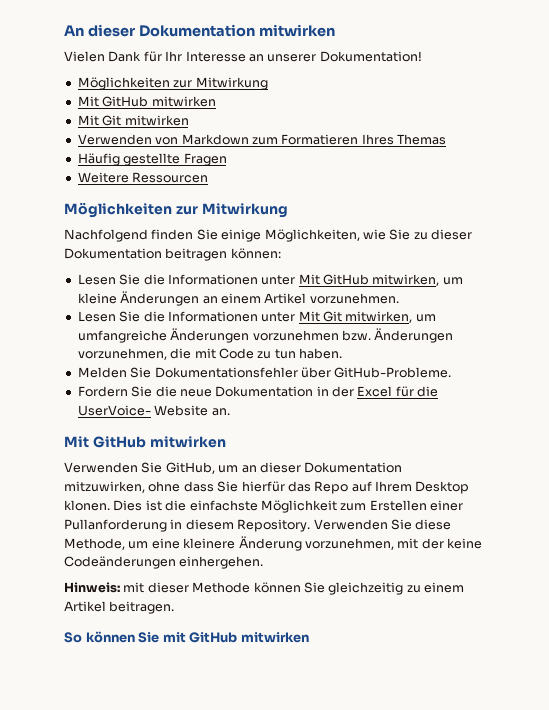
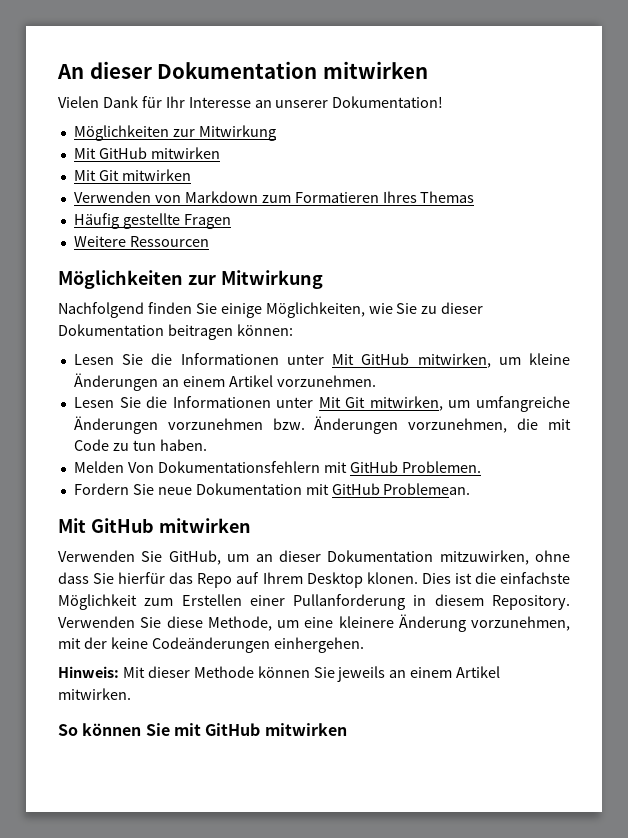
[130,367,452,378] Sie Dokumentationsfehler über GitHub-Probleme. -> [127,461,481,473] Von Dokumentationsfehlern mit GitHub Problemen.
[155,386,177,397] die -> (154, 489) none
[316,386,439,397] [77,405,230,416] in der Excel für die UserVoice- Website an. -> [305,483,471,495] mit GitHub Problemean.
[123,582,145,593] mit -> [122,667,145,678] Mit
[328,582,464,595] [64,601,175,614] gleichzeitig zu einem Artikel beitragen. -> [337,666,501,682] [58,688,131,700] jeweils an einem Artikel mitwirken.

